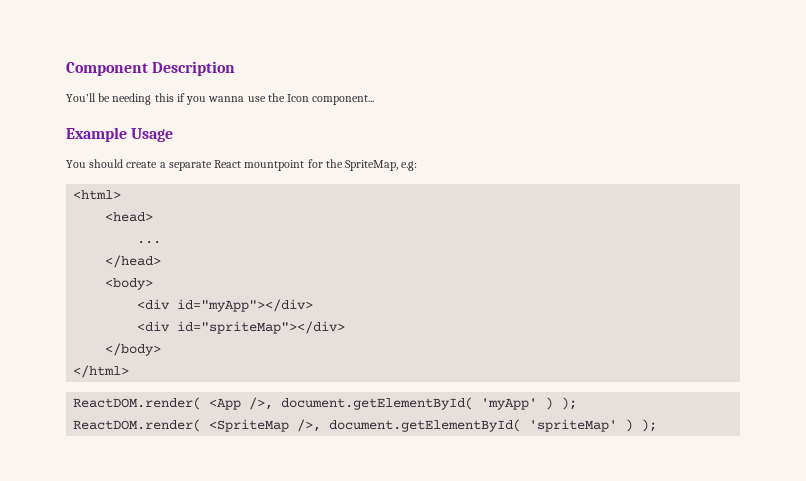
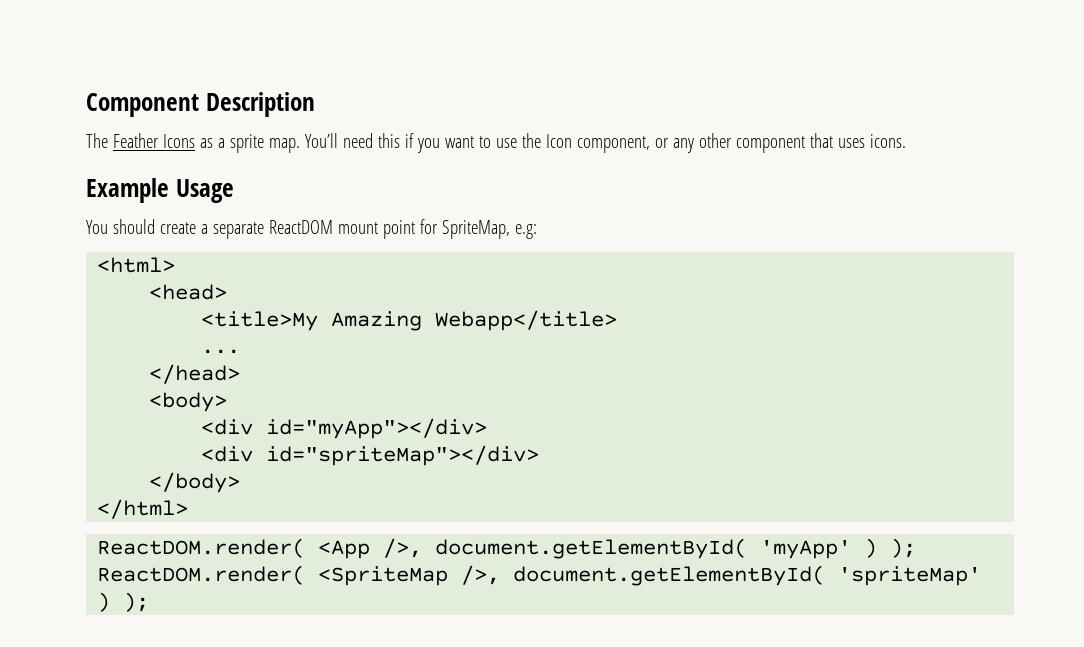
[66,93,152,105] You’ll be needing -> [86,133,373,153] The Feather Icons as a sprite map. You’ll need
[208,96,245,102] wanna -> [444,136,491,148] want to
[312,95,375,105] component... -> [576,133,906,153] component, or any other component that uses icons.
[214,159,343,171] React mountpoint for the -> [268,219,438,239] ReactDOM mount point for
(154, 217) none -> [201,310,618,331] // <title>My Amazing Webapp</title>

